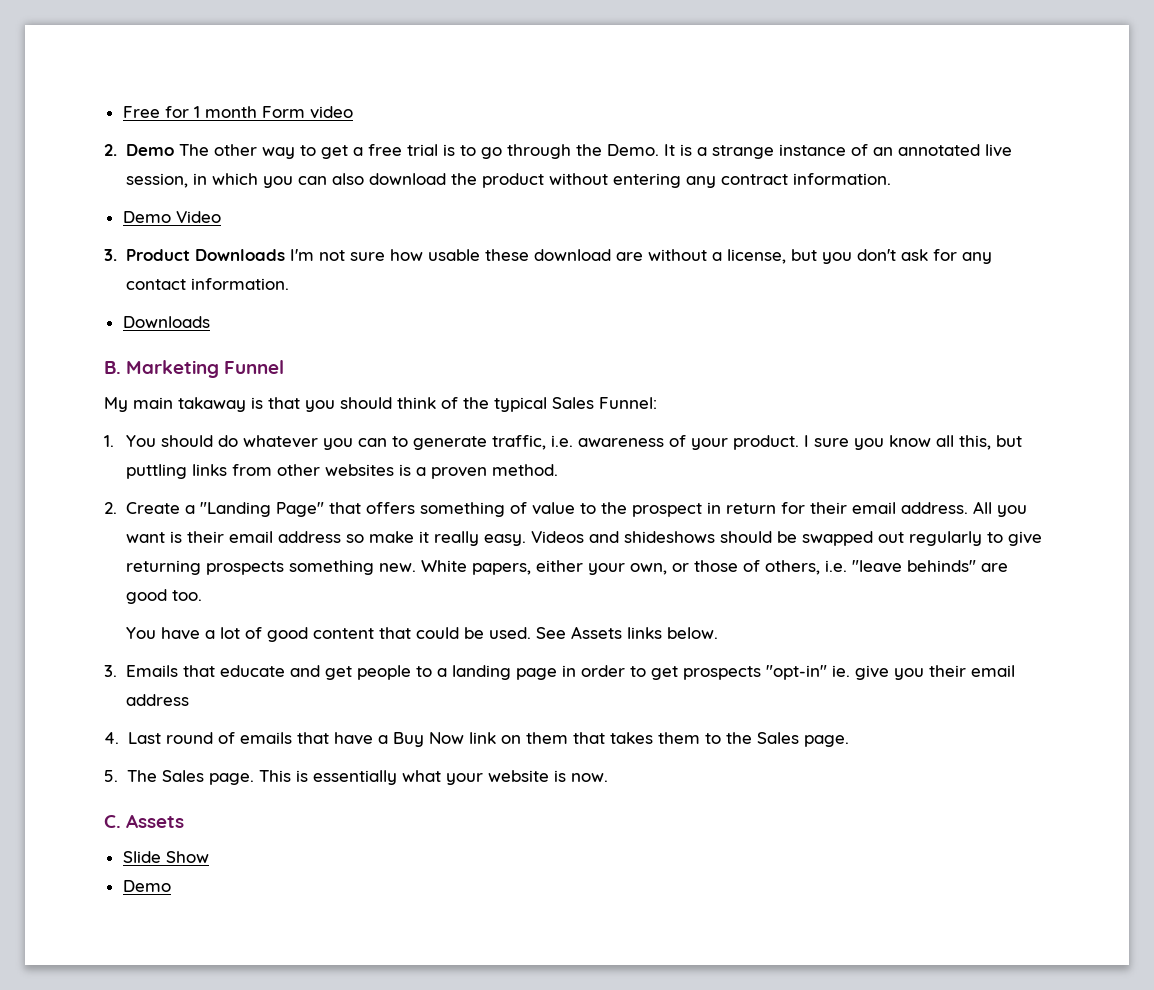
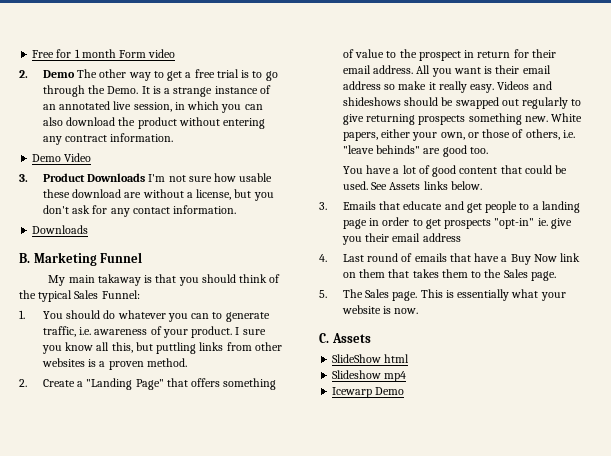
[122,851,209,863] Slide Show // -> [332,354,410,363] [332,370,407,382] [332,387,373,398] SlideShow html // Slideshow mp4 // Icewarp

